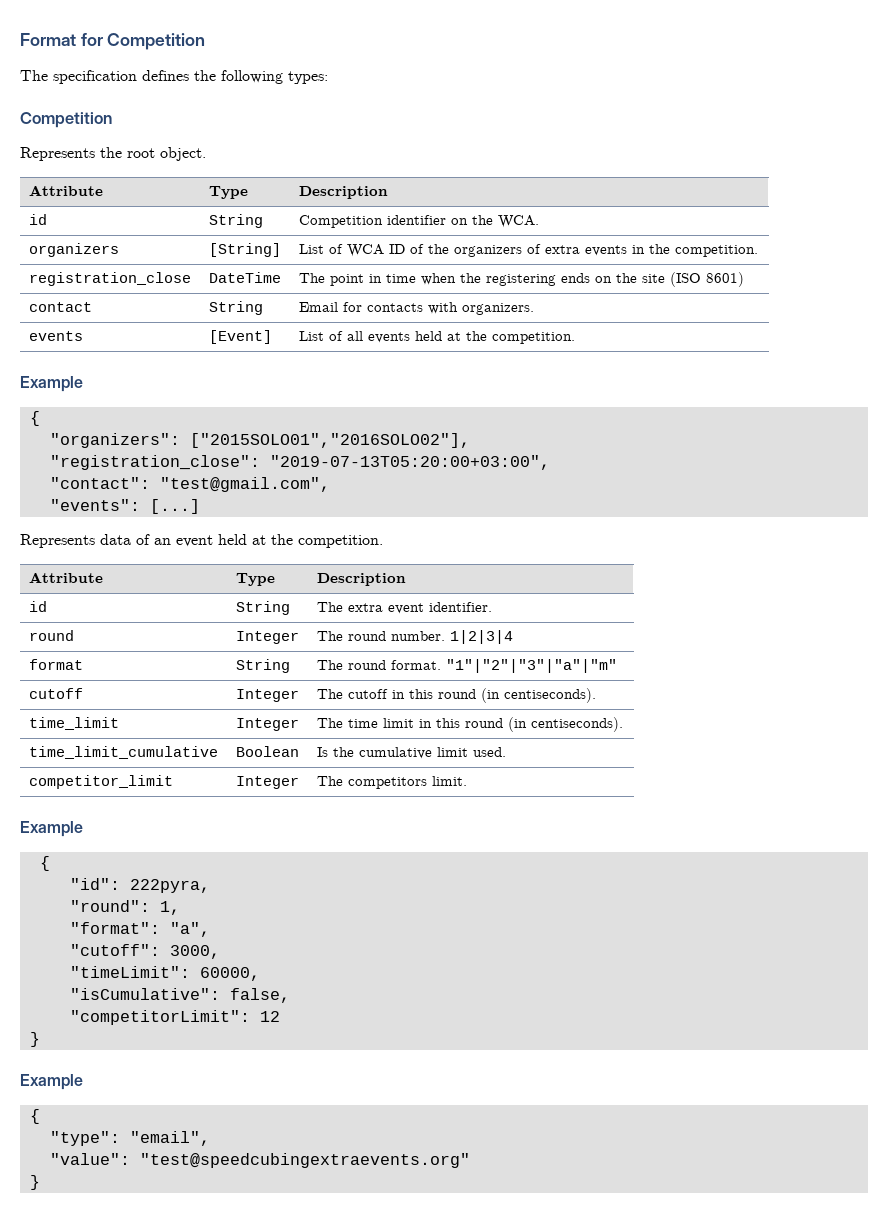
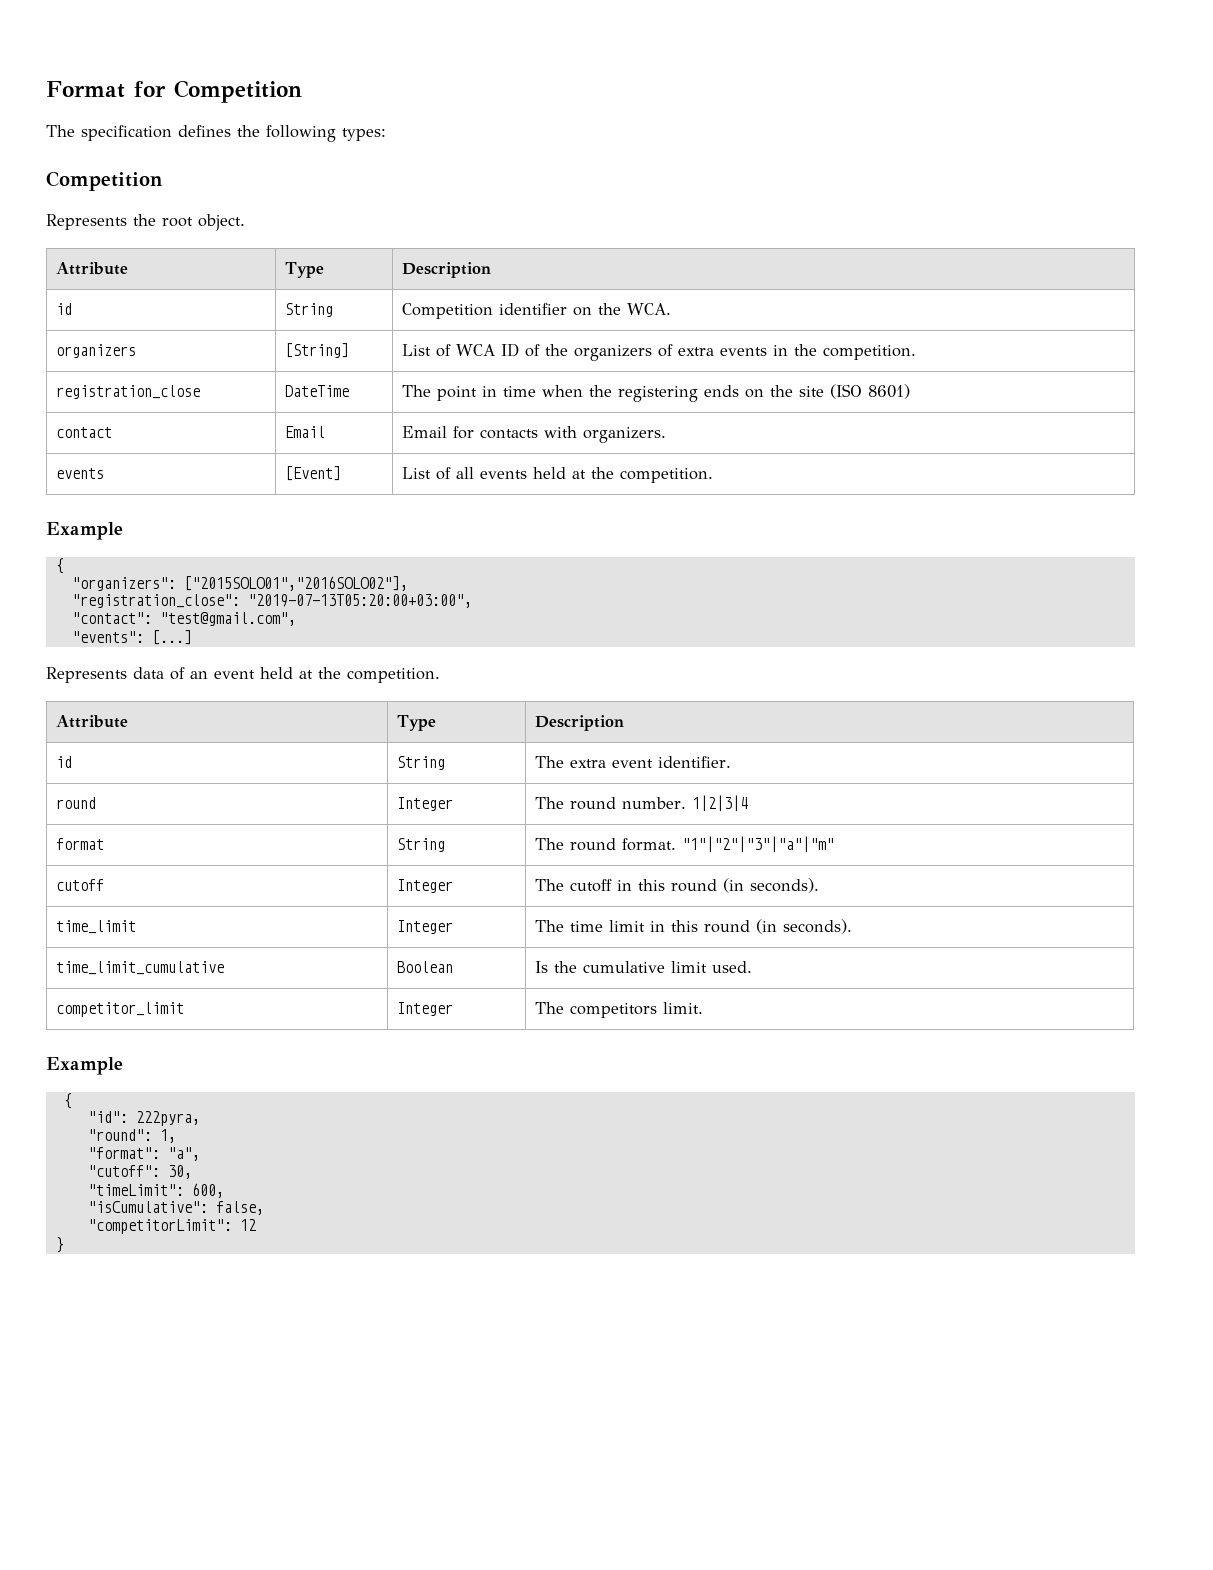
[208,301,263,315] String -> [284,426,325,438] Email
[503,688,596,703] centiseconds). -> [749,878,819,893] seconds).
[530,717,623,732] centiseconds). -> [782,919,852,934] seconds).
[169,945,220,959] 3000, -> [167,1165,192,1179] 30,
[199,967,260,981] 60000, -> [191,1183,224,1198] 600,
[20,1074,83,1090] [29,1109,40,1124] [49,1131,210,1146] [49,1153,470,1168] [29,1175,40,1190] // Example // { // "type": "email", // "value": "test@speedcubingextraevents.org" // } -> (64, 1245) none

